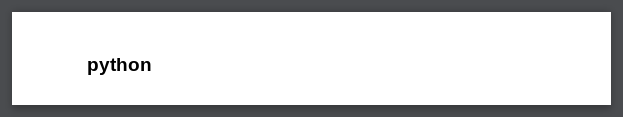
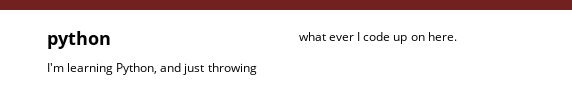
(152, 66) none -> [47,63,257,75] [299,32,457,44] // I'm learning Python, and just throwing what ever I code up on here.

